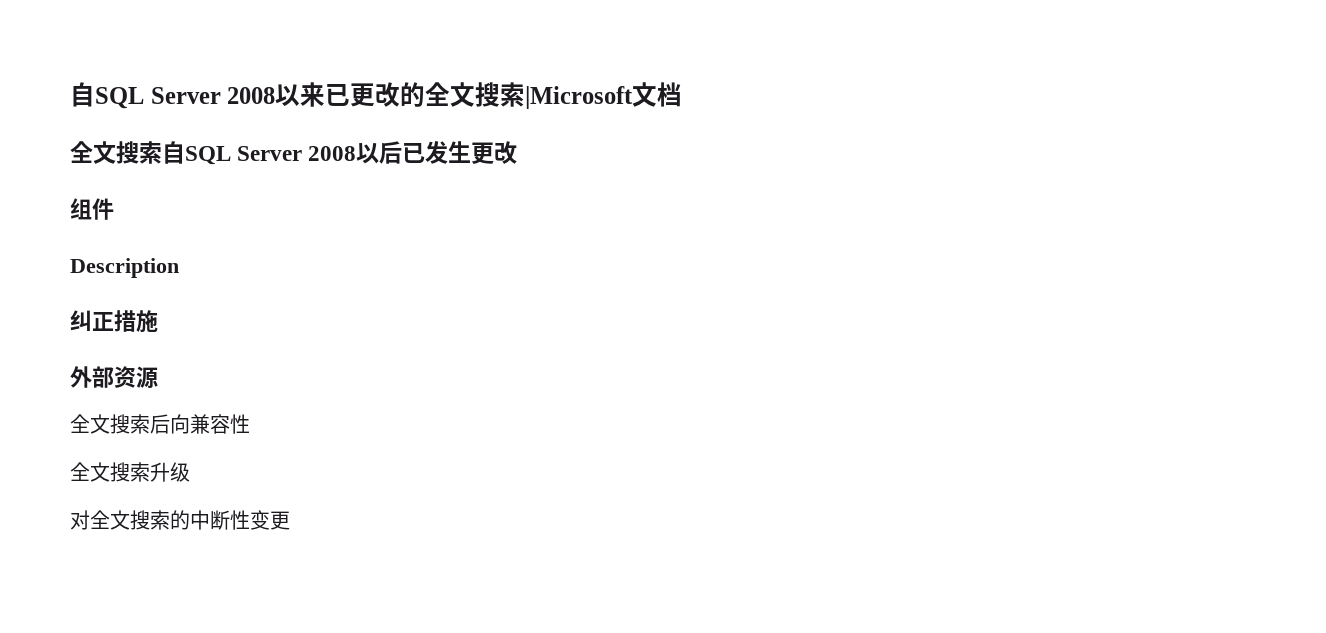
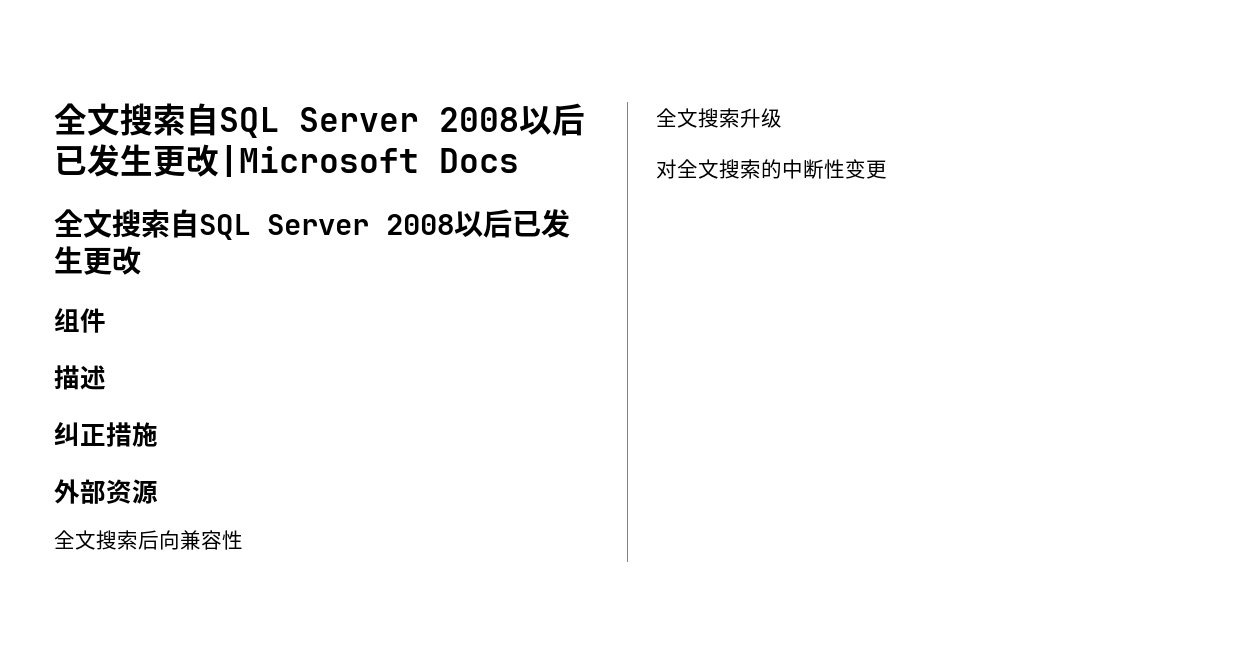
[70,82,683,109] 自SQL Server 2008以来已更改的全文搜索|Microsoft文档 -> [54,103,585,138] [54,144,519,177] 全文搜索自SQL Server 2008以后已发生更改|Microsoft Docs
[70,258,179,278] Description -> [54,365,106,390] 描述

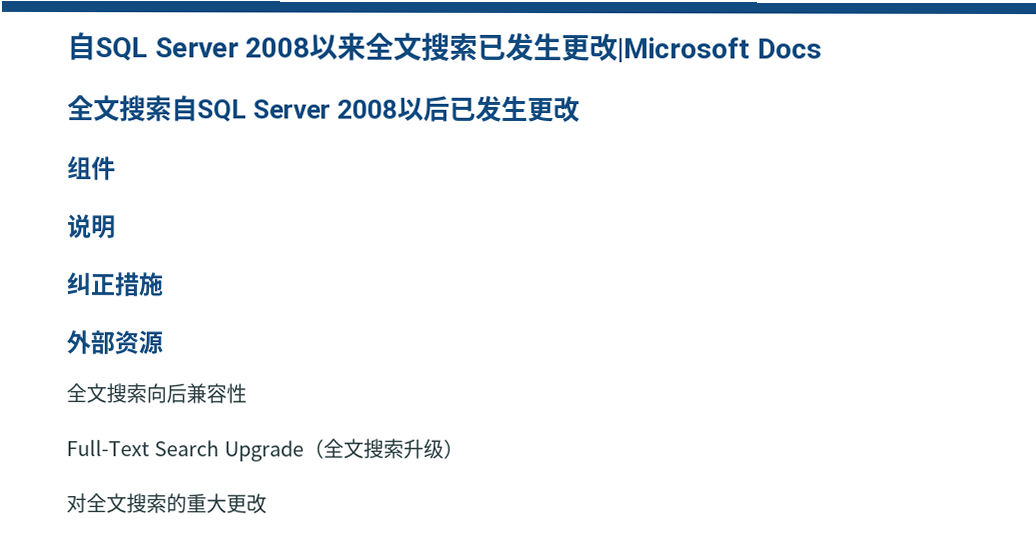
[54,103,585,138] 全文搜索自SQL Server 2008以后 -> [67,32,479,62] 自SQL Server 2008以来全文搜索
[54,365,106,390] 描述 -> [67,214,116,239] 说明
[138,530,180,550] 后向 -> [146,383,187,404] 向后
(243, 540) none -> [66,438,324,462] Full-Text Search Upgrade（
(782, 118) none -> [442,438,464,459] ）
[782,159,887,179] 中断性变更 -> [186,493,267,514] 重大更改

